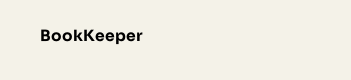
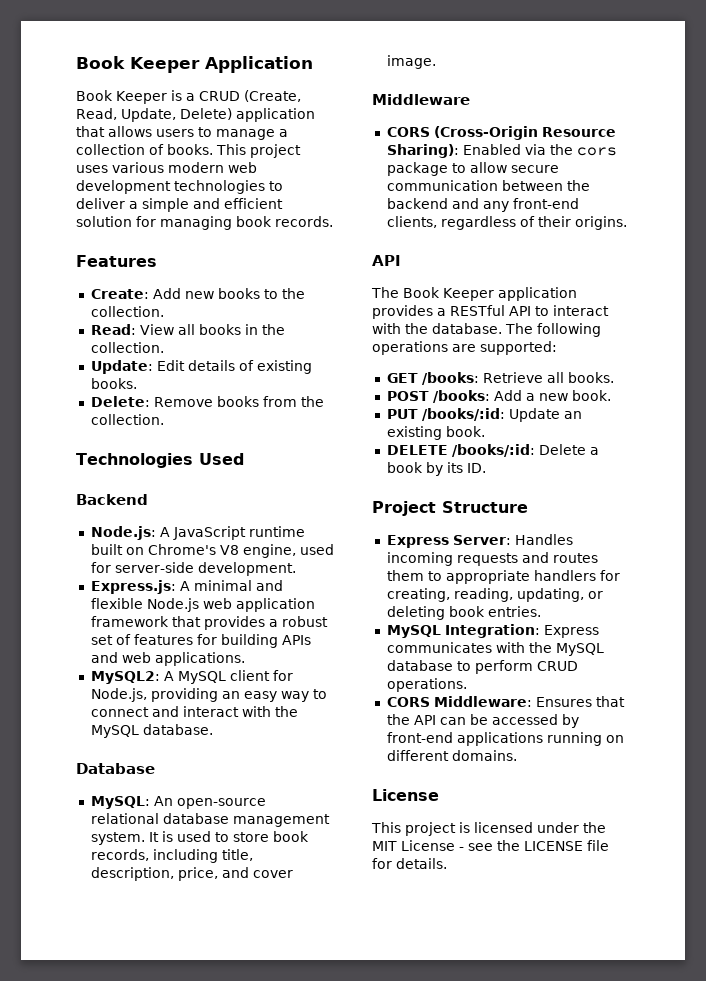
[40,29,143,45] BookKeeper -> [76,56,313,73] [76,90,301,104] [76,108,315,122] [76,126,288,140] [76,144,301,158] [76,162,257,173] [76,180,283,194] [76,198,283,212] [76,216,333,230] [76,255,157,267] [90,288,305,299] [90,306,164,317] [90,324,285,335] [90,342,164,353] [90,360,312,374] [90,378,137,389] [90,396,324,407] [90,414,164,425] [76,453,244,468] [76,494,148,505] [90,526,305,540] [90,544,334,558] [90,562,296,576] [90,580,283,594] [90,598,315,612] [90,616,328,630] [90,634,311,648] [90,652,245,666] [90,670,293,684] [90,688,327,702] [90,706,298,717] [90,724,213,738] [76,763,155,774] [90,796,266,809] [90,813,330,827] [90,831,309,845] [90,849,253,863] [90,867,293,881] [386,55,436,69] [372,94,470,105] [386,126,616,140] [386,144,617,158] [386,162,559,176] [386,180,590,191] [386,198,579,212] [386,216,627,230] [372,255,401,266] [371,287,577,301] [372,305,609,319] [372,323,601,337] [372,341,557,355] [386,372,614,385] [386,390,611,403] [386,408,582,422] [386,426,485,440] [386,444,599,457] [386,462,486,476] [372,501,528,516] [386,534,573,548] [386,552,598,566] [386,570,620,584] [386,588,603,602] [386,606,541,620] [386,624,599,638] [386,642,604,656] [386,660,578,674] [386,678,467,692] [386,696,625,707] [386,714,579,728] [386,732,624,746] [386,750,517,761] [372,789,439,801] [371,822,606,836] [372,840,609,851] [372,858,447,869] Book Keeper Application // Book Keeper is a CRUD (Create, Read, Update, Delete) application that allows users to manage a collection of books. This project uses various modern web development technologies to deliver a simple and efficient solution for managing book records. // Features // Create: Add new books to the collection. // Read: View all books in the collection. // Update: Edit details of existing books. // Delete: Remove books from the collection. // Technologies Used // Backend // Node.js: A JavaScript runtime built on Chrome's V8 engine, used for server-side development. // Express.js: A minimal and flexible Node.js web application framework that provides a robust set of features for building APIs and web applications. // MySQL2: A MySQL client for Node.js, providing an easy way to connect and interact with the MySQL database. // Database // MySQL: An open-source relational database management system. It is used to store book records, including title, description, price, and cover image. // Middleware // CORS (Cross-Origin Resource Sharing): Enabled via the cors package to allow secure communication between the backend and any front-end clients, regardless of their origins. // API // The Book Keeper application provides a RESTful API to interact with the database. The following operations are supported: // GET /books: Retrieve all books. // POST /books: Add a new book. // PUT /books/:id: Update an existing book. // DELETE /books/:id: Delete a book by its ID. // Project Structure // Express Server: Handles incoming requests and routes them to appropriate handlers for creating, reading, updating, or deleting book entries. // MySQL Integration: Express communicates with the MySQL database to perform CRUD operations. // CORS Middleware: Ensures that the API can be accessed by front-end applications running on different domains. // License // This project is licensed under the MIT License - see the LICENSE file for details.

